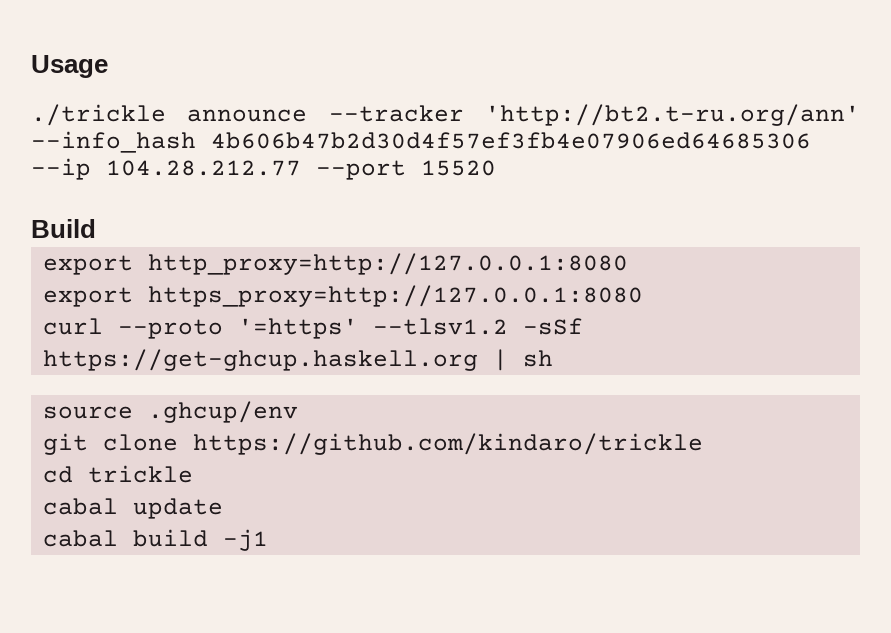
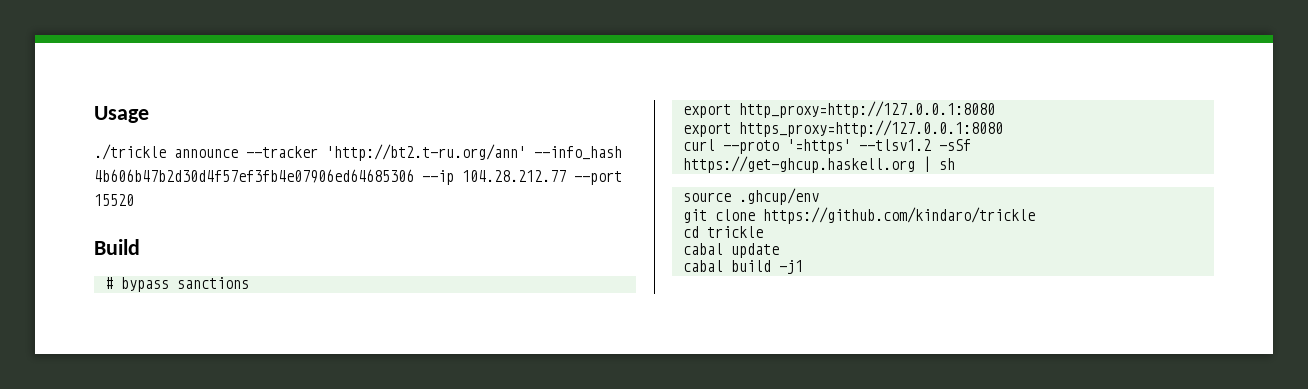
(96, 228) none -> [104,277,249,292] // # bypass sanctions

